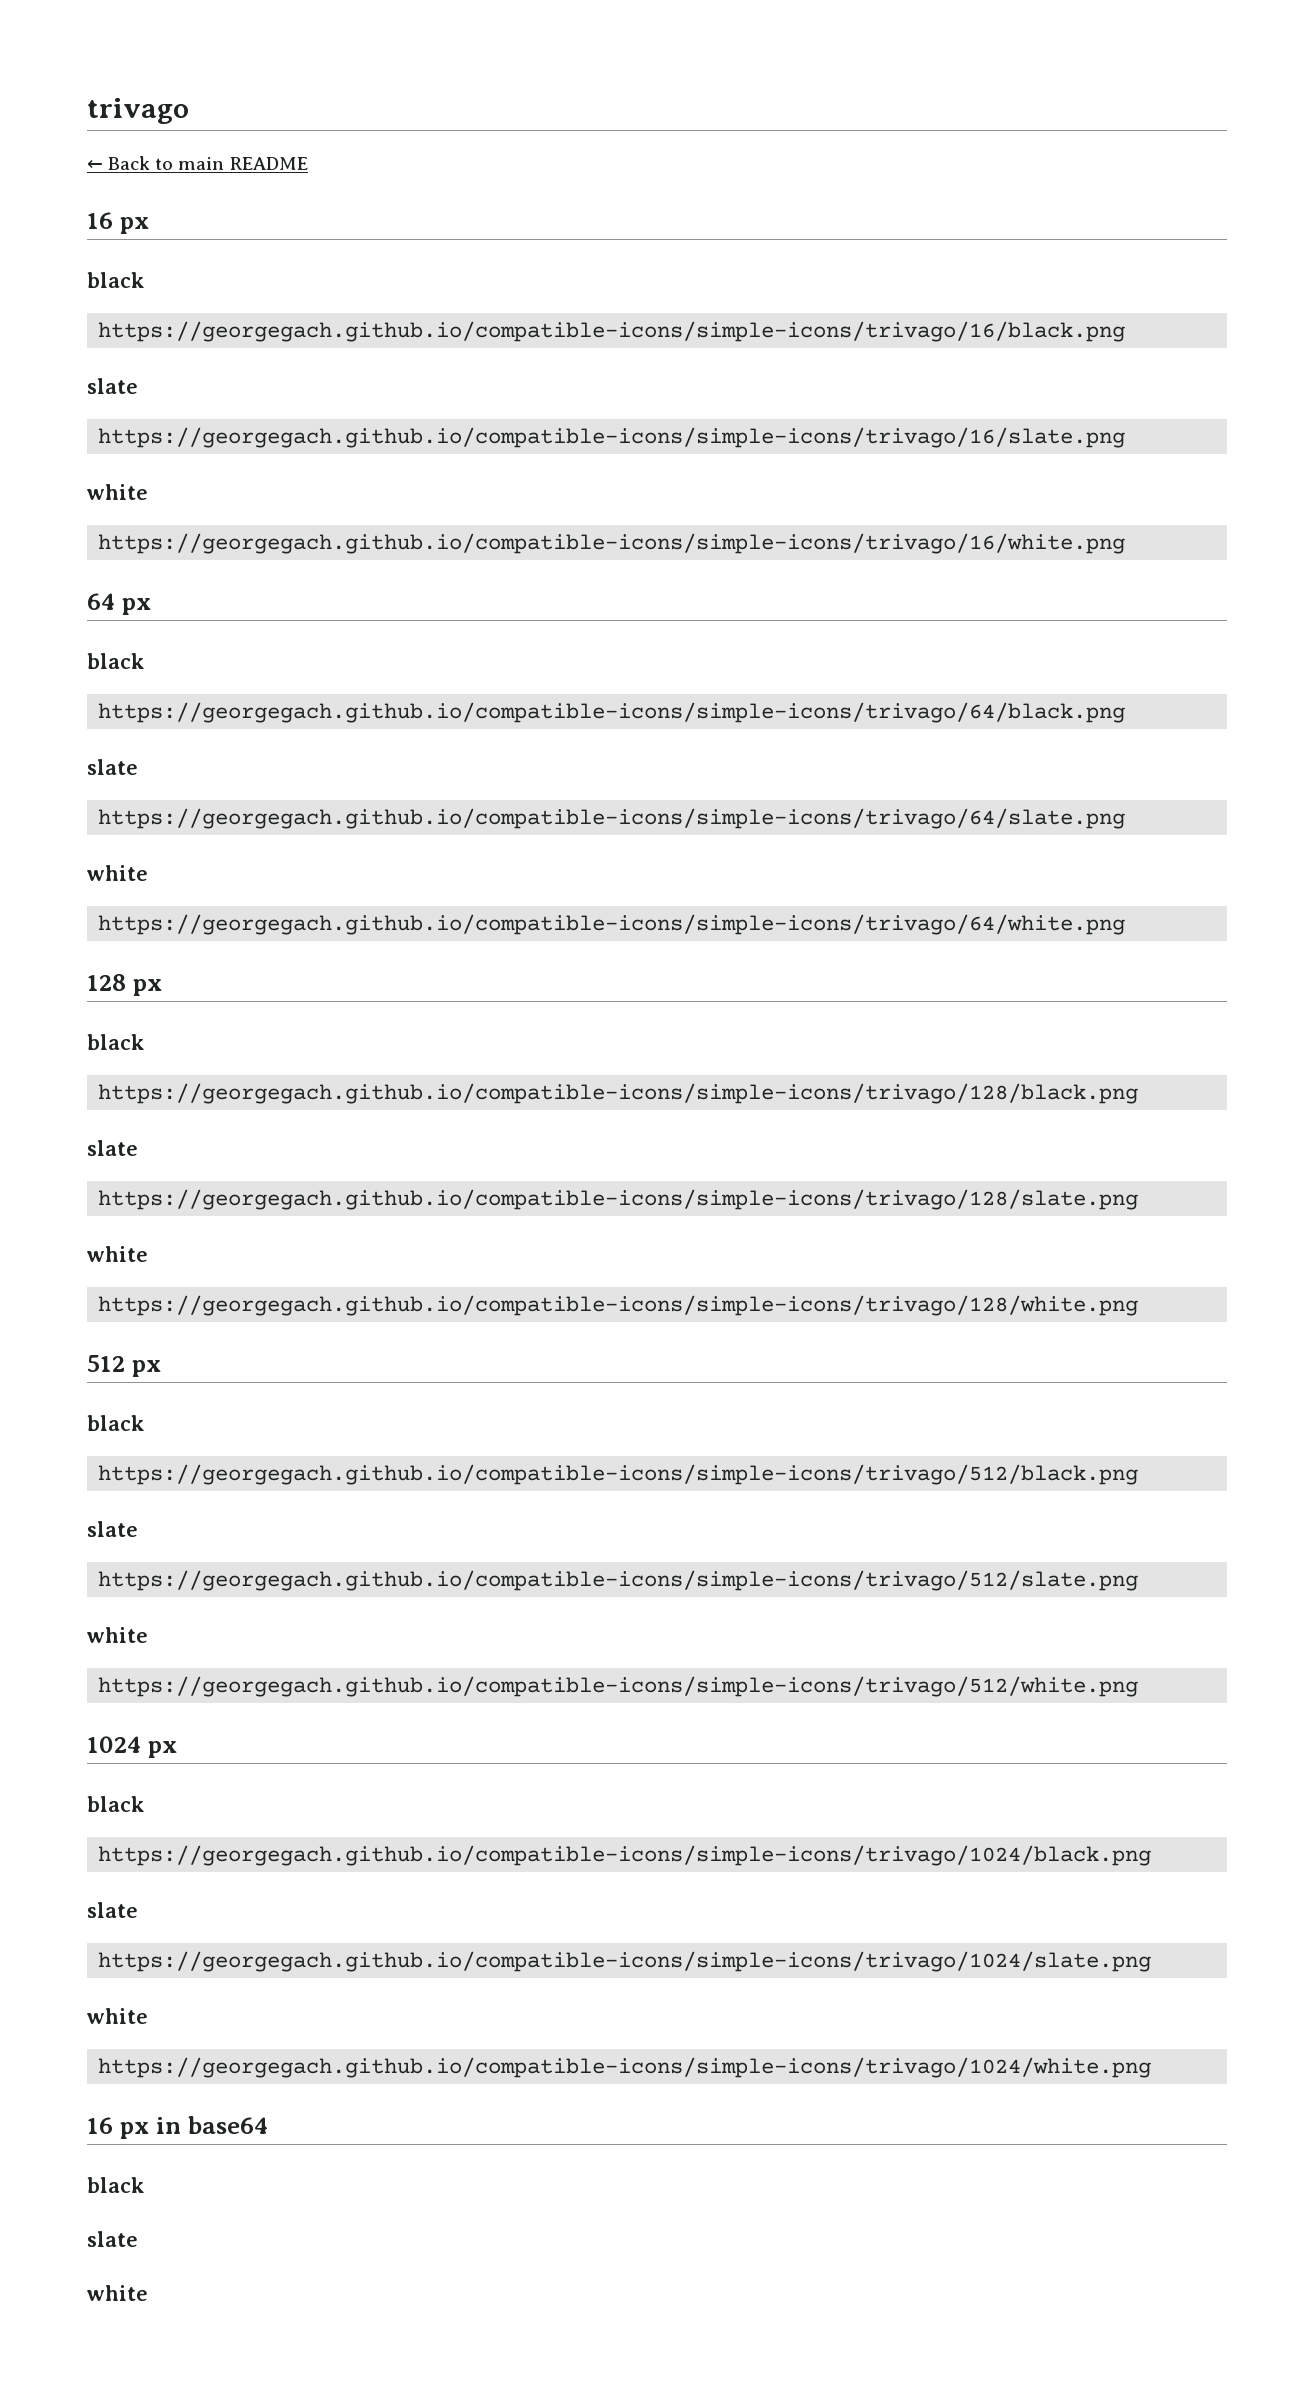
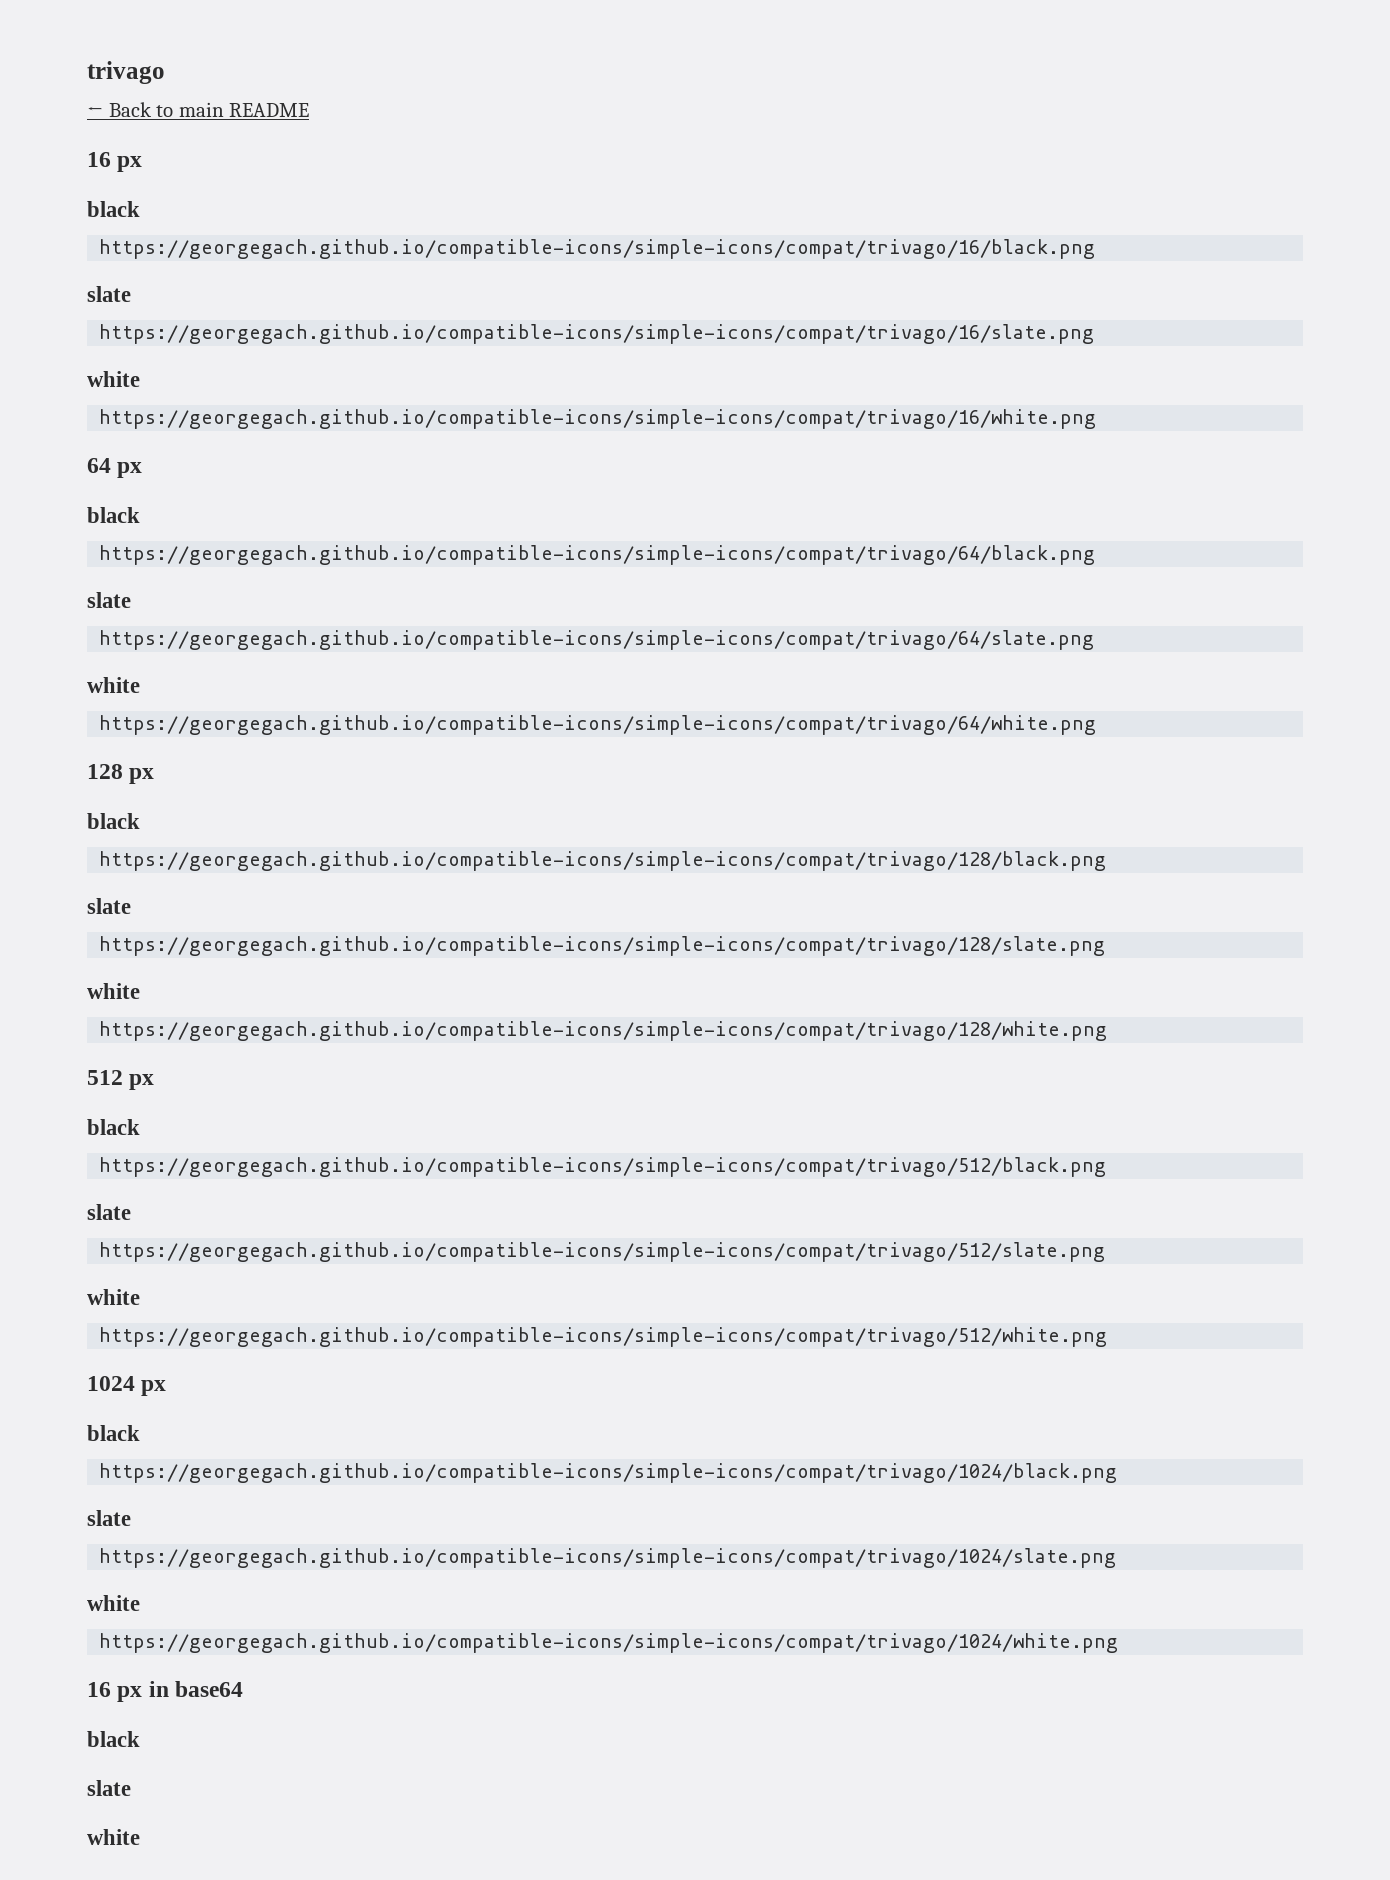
[98,321,1126,342] [87,378,138,394] [98,427,1126,448] [87,484,148,500] [98,533,1126,554] https://georgegach.github.io/compatible-icons/simple-icons/trivago/16/black.png // slate // https://georgegach.github.io/compatible-icons/simple-icons/trivago/16/slate.png // white // https://georgegach.github.io/compatible-icons/simple-icons/trivago/16/white.png -> [99,239,1096,259] [87,286,131,302] [99,324,1095,344] [87,371,140,387] [99,409,1097,429] https://georgegach.github.io/compatible-icons/simple-icons/compat/trivago/16/black.png // slate // https://georgegach.github.io/compatible-icons/simple-icons/compat/trivago/16/slate.png // white // https://georgegach.github.io/compatible-icons/simple-icons/compat/trivago/16/white.png
[98,702,1126,723] [87,759,138,775] [98,808,1126,829] [87,865,148,881] [98,914,1126,935] https://georgegach.github.io/compatible-icons/simple-icons/trivago/64/black.png // slate // https://georgegach.github.io/compatible-icons/simple-icons/trivago/64/slate.png // white // https://georgegach.github.io/compatible-icons/simple-icons/trivago/64/white.png -> [99,545,1096,565] [87,592,131,608] [99,630,1095,650] [87,677,140,693] [99,715,1097,735] https://georgegach.github.io/compatible-icons/simple-icons/compat/trivago/64/black.png // slate // https://georgegach.github.io/compatible-icons/simple-icons/compat/trivago/64/slate.png // white // https://georgegach.github.io/compatible-icons/simple-icons/compat/trivago/64/white.png
[98,1083,1139,1104] [87,1140,138,1156] [98,1189,1139,1210] [87,1246,148,1262] [98,1295,1139,1316] https://georgegach.github.io/compatible-icons/simple-icons/trivago/128/black.png // slate // https://georgegach.github.io/compatible-icons/simple-icons/trivago/128/slate.png // white // https://georgegach.github.io/compatible-icons/simple-icons/trivago/128/white.png -> [99,851,1107,871] [87,898,131,914] [99,936,1106,956] [87,983,140,999] [99,1021,1108,1041] https://georgegach.github.io/compatible-icons/simple-icons/compat/trivago/128/black.png // slate // https://georgegach.github.io/compatible-icons/simple-icons/compat/trivago/128/slate.png // white // https://georgegach.github.io/compatible-icons/simple-icons/compat/trivago/128/white.png
[98,1464,1139,1485] [87,1521,138,1537] [98,1570,1139,1591] [87,1627,148,1643] [98,1676,1139,1697] https://georgegach.github.io/compatible-icons/simple-icons/trivago/512/black.png // slate // https://georgegach.github.io/compatible-icons/simple-icons/trivago/512/slate.png // white // https://georgegach.github.io/compatible-icons/simple-icons/trivago/512/white.png -> [99,1157,1107,1177] [87,1204,131,1220] [99,1242,1106,1262] [87,1289,140,1305] [99,1327,1108,1347] https://georgegach.github.io/compatible-icons/simple-icons/compat/trivago/512/black.png // slate // https://georgegach.github.io/compatible-icons/simple-icons/compat/trivago/512/slate.png // white // https://georgegach.github.io/compatible-icons/simple-icons/compat/trivago/512/white.png
[98,1845,1152,1866] [87,1902,138,1918] [98,1951,1152,1972] [87,2008,148,2024] [98,2057,1152,2078] https://georgegach.github.io/compatible-icons/simple-icons/trivago/1024/black.png // slate // https://georgegach.github.io/compatible-icons/simple-icons/trivago/1024/slate.png // white // https://georgegach.github.io/compatible-icons/simple-icons/trivago/1024/white.png -> [99,1463,1118,1483] [87,1510,131,1526] [99,1548,1117,1568] [87,1595,140,1611] [99,1633,1119,1653] https://georgegach.github.io/compatible-icons/simple-icons/compat/trivago/1024/black.png // slate // https://georgegach.github.io/compatible-icons/simple-icons/compat/trivago/1024/slate.png // white // https://georgegach.github.io/compatible-icons/simple-icons/compat/trivago/1024/white.png

